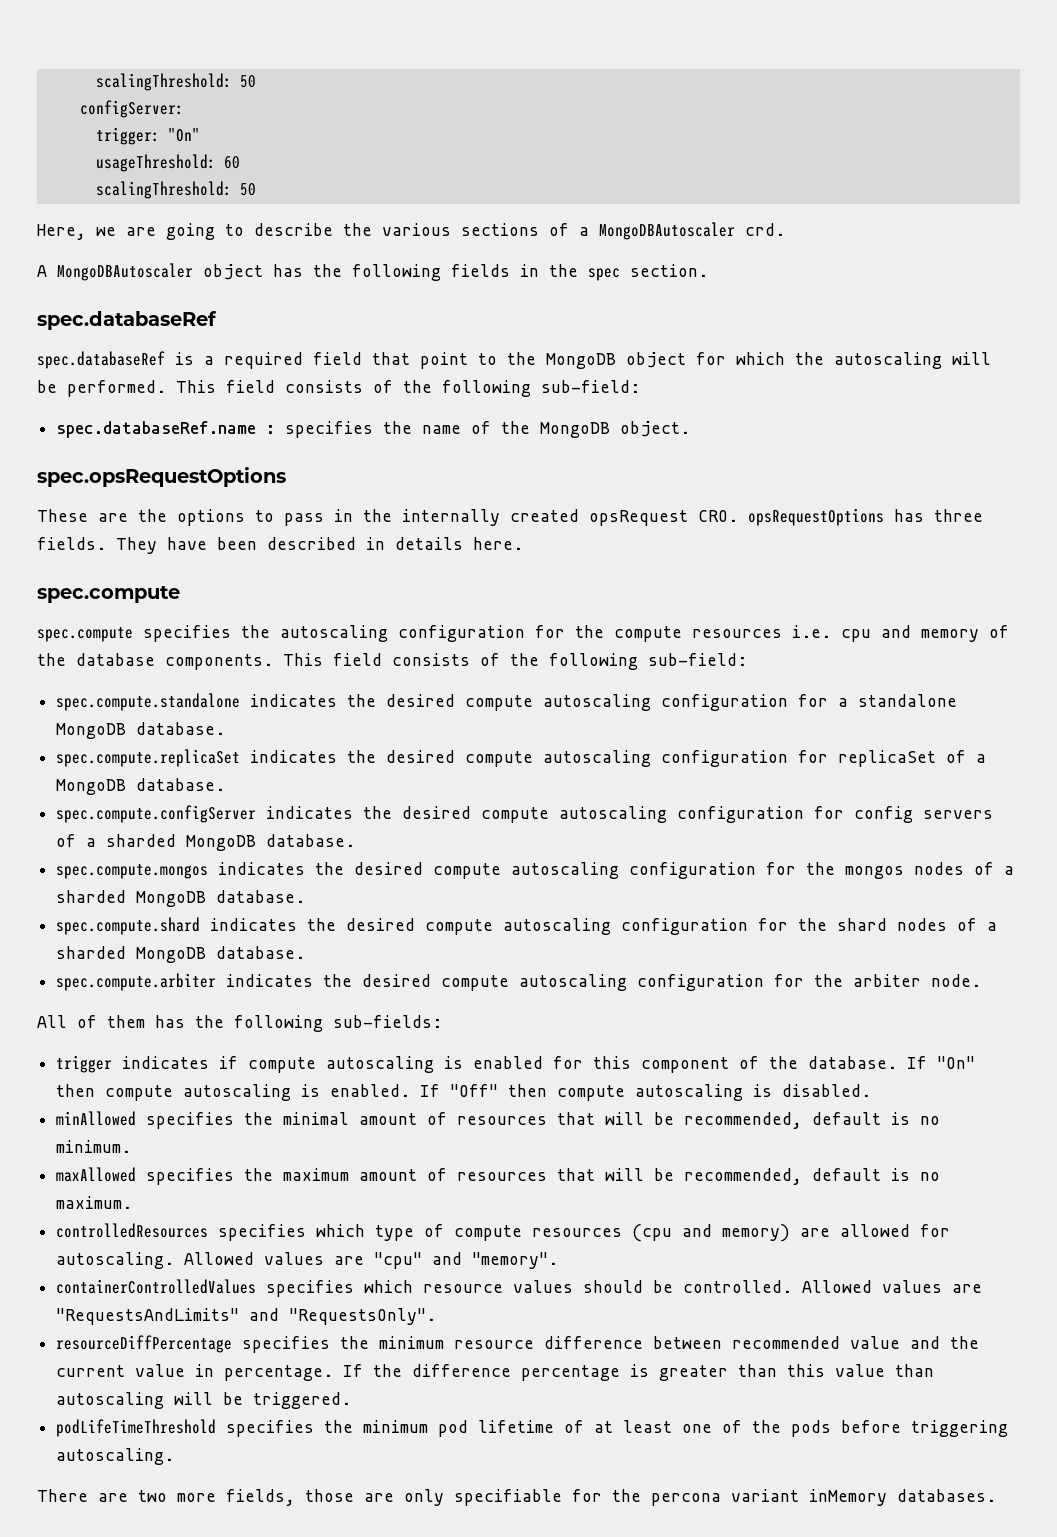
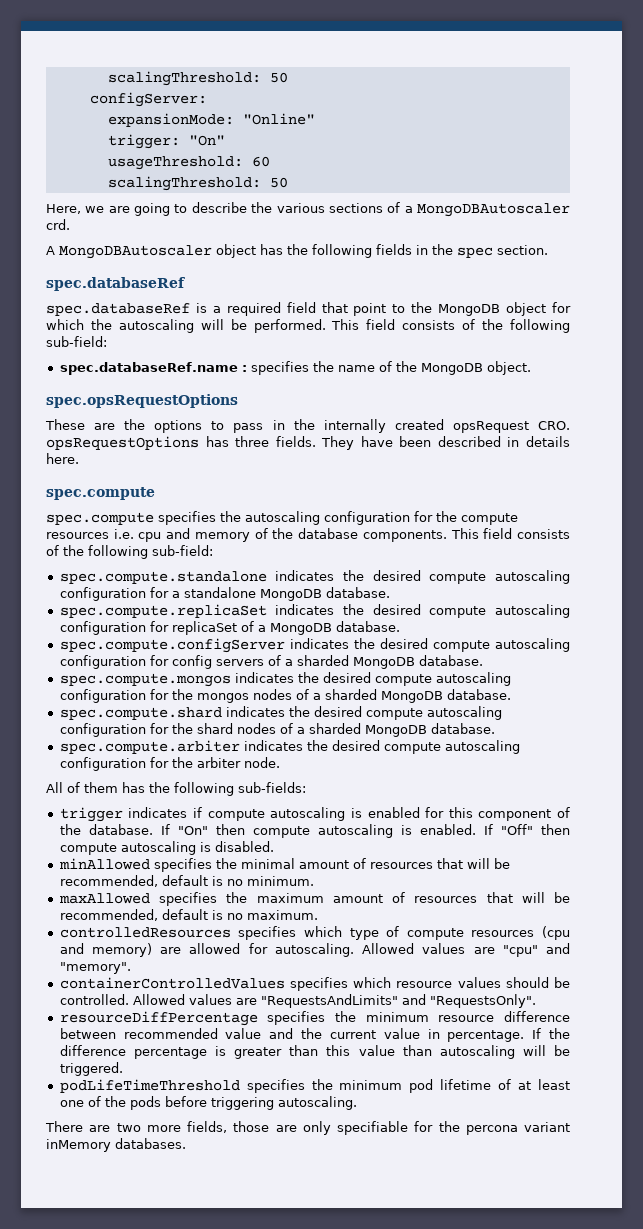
(184, 109) none -> [107,113,315,127] // expansionMode: "Online"

